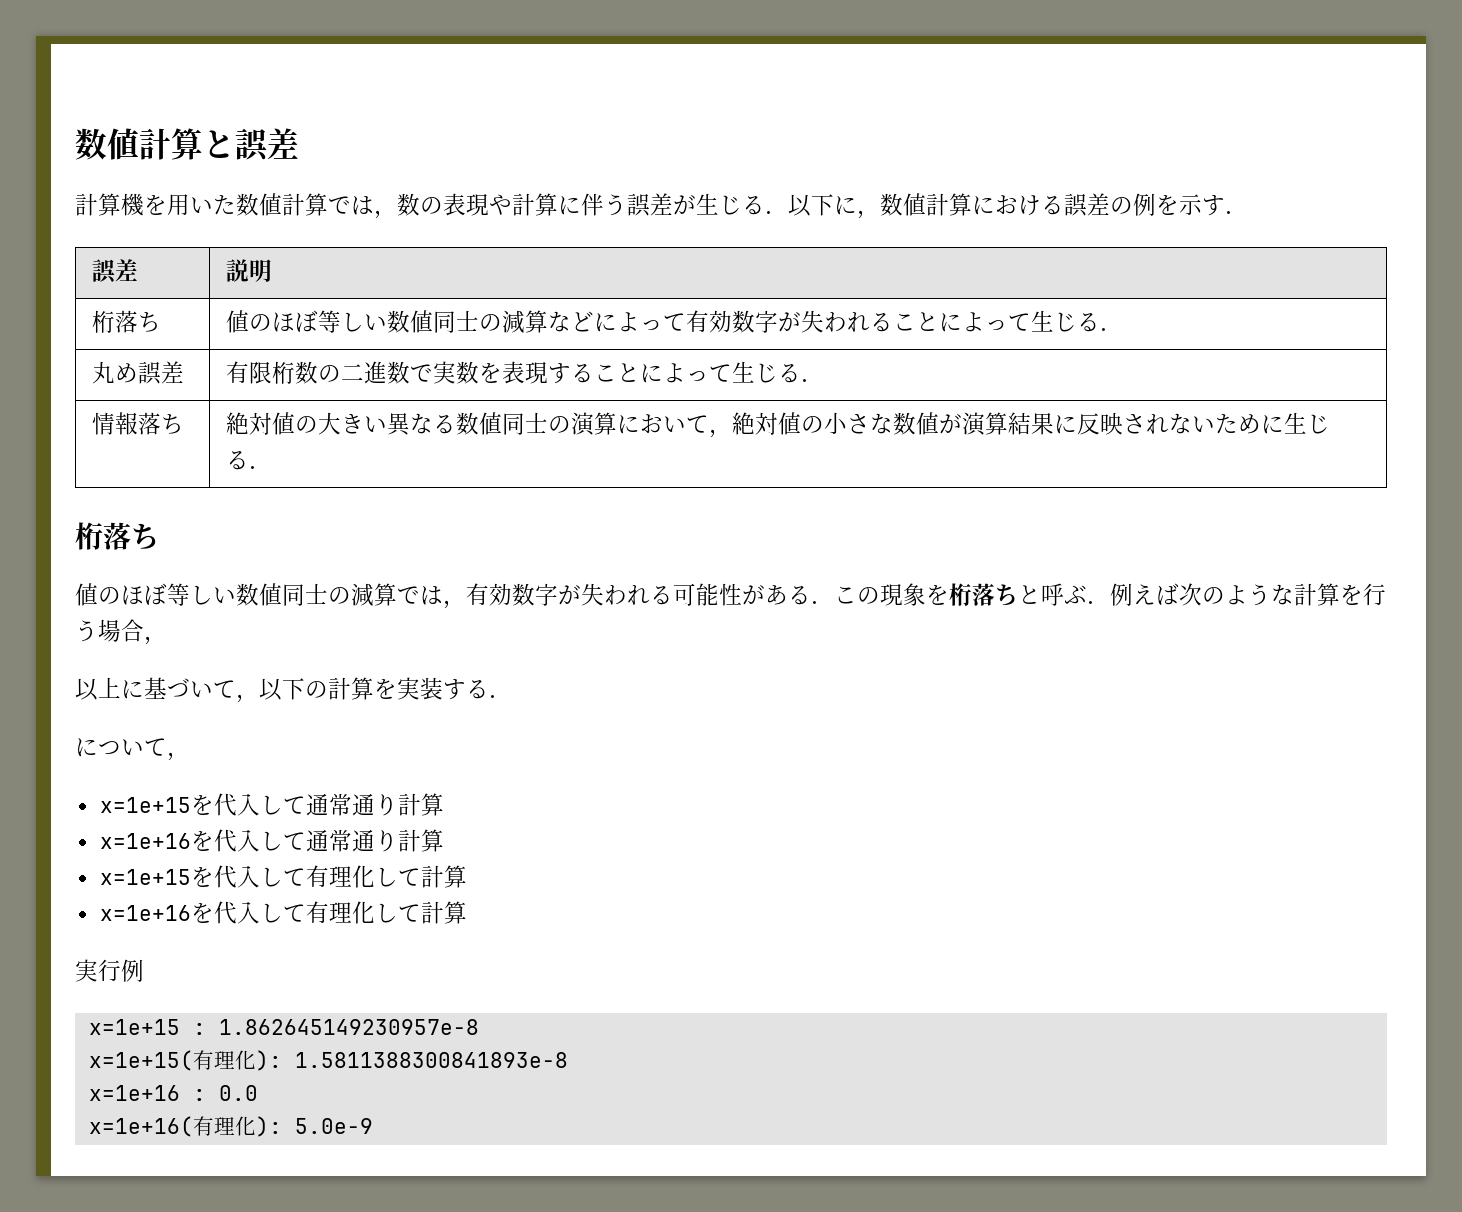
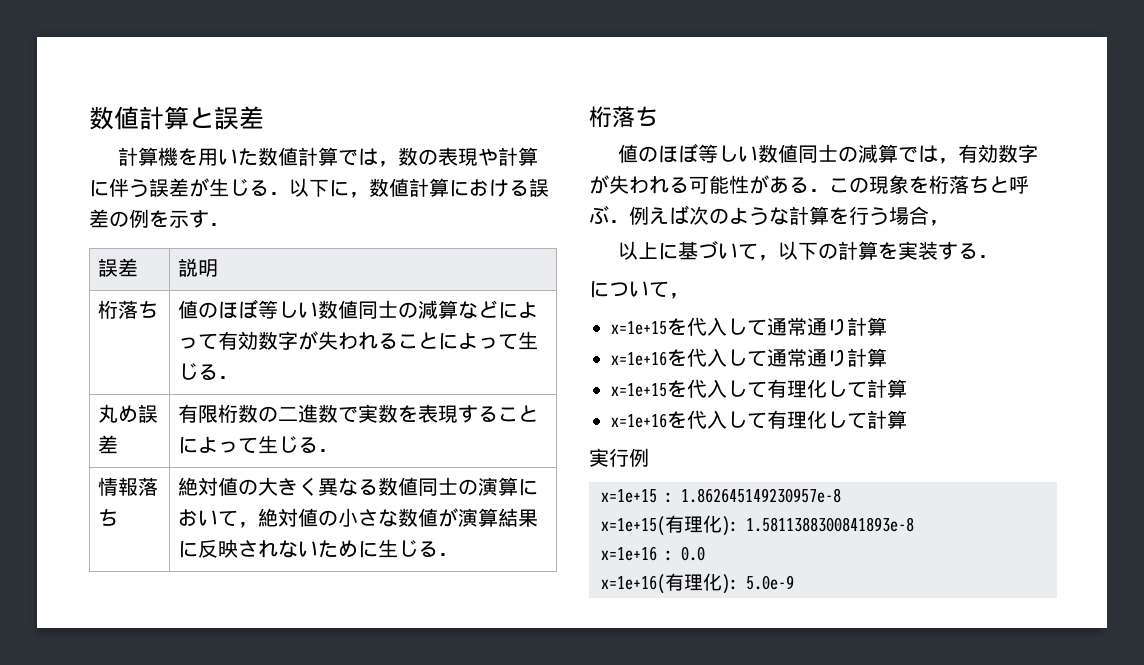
[363,416,387,433] い -> [297,477,318,496] く

